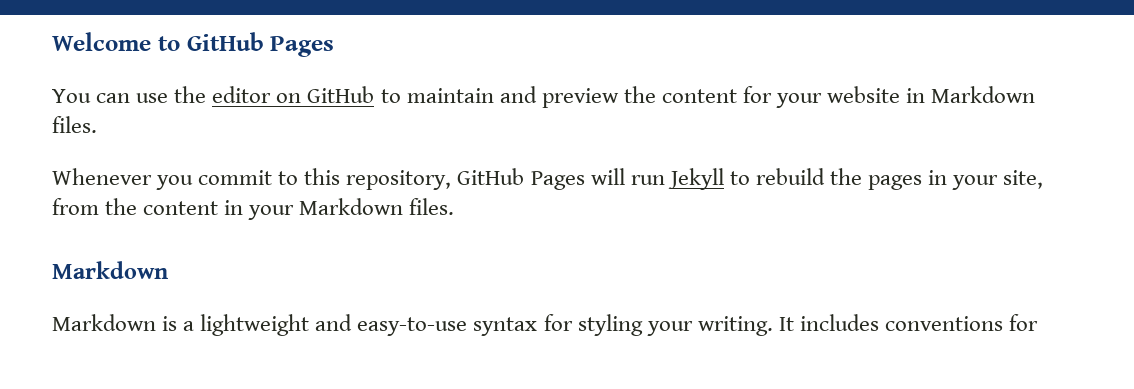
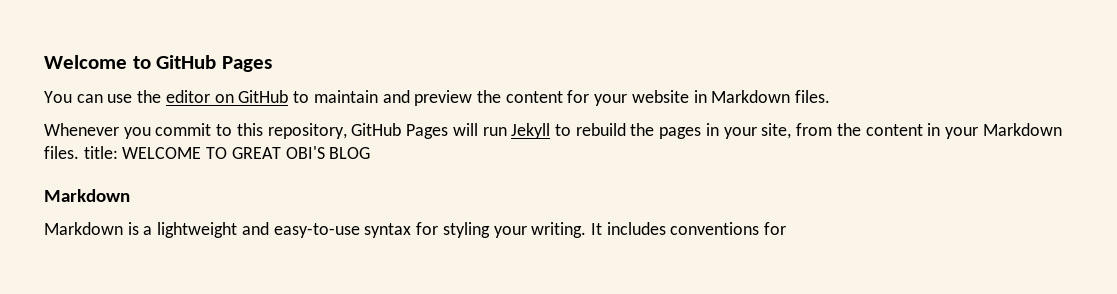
(455, 206) none -> [83,146,371,159] title: WELCOME TO GREAT OBI'S BLOG

